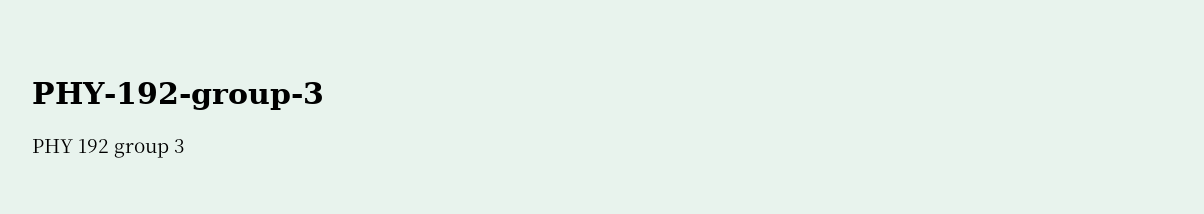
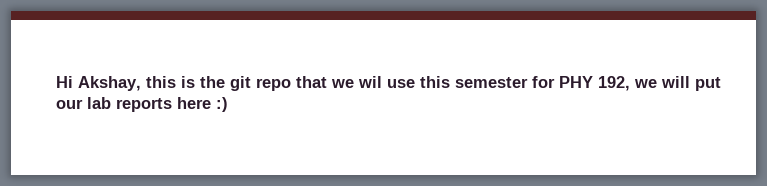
[32,82,324,110] [32,139,186,158] PHY-192-group-3 // PHY 192 group 3 -> [56,76,721,91] [56,97,228,112] Hi Akshay, this is the git repo that we wil use this semester for PHY 192, we will put our lab reports here :)

